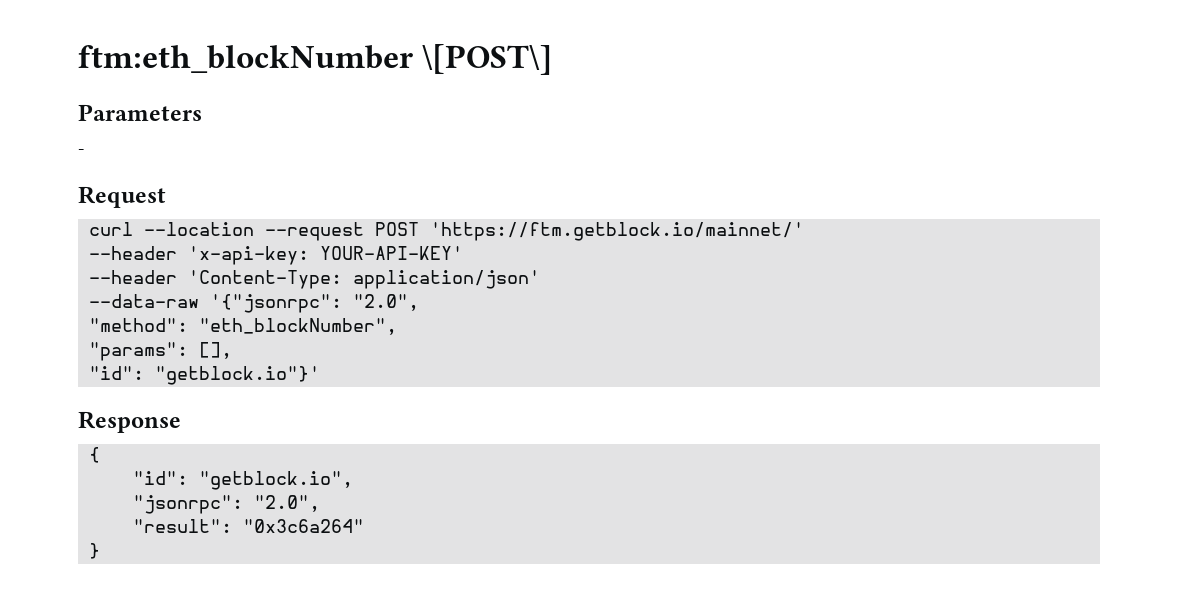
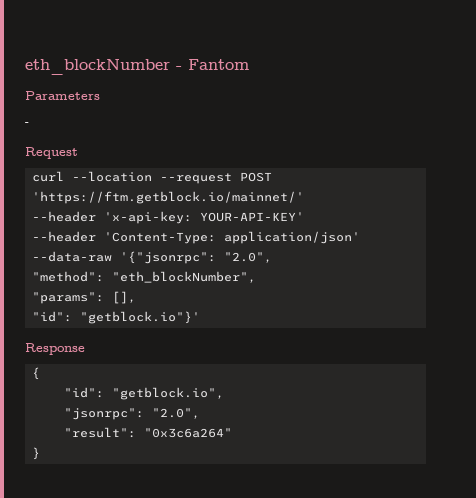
[78,44,553,75] ftm:eth_blockNumber \[POST\] -> [25,59,249,75] eth_blockNumber - Fantom

